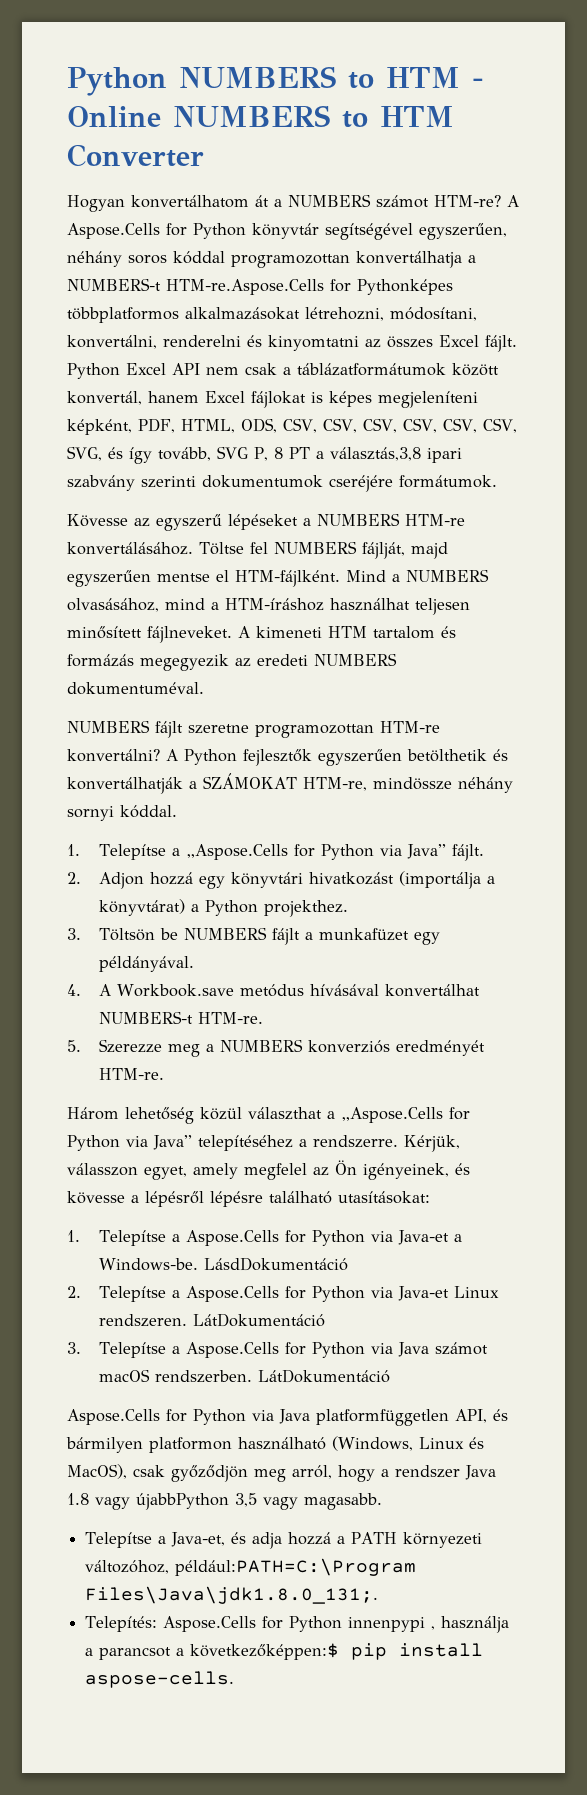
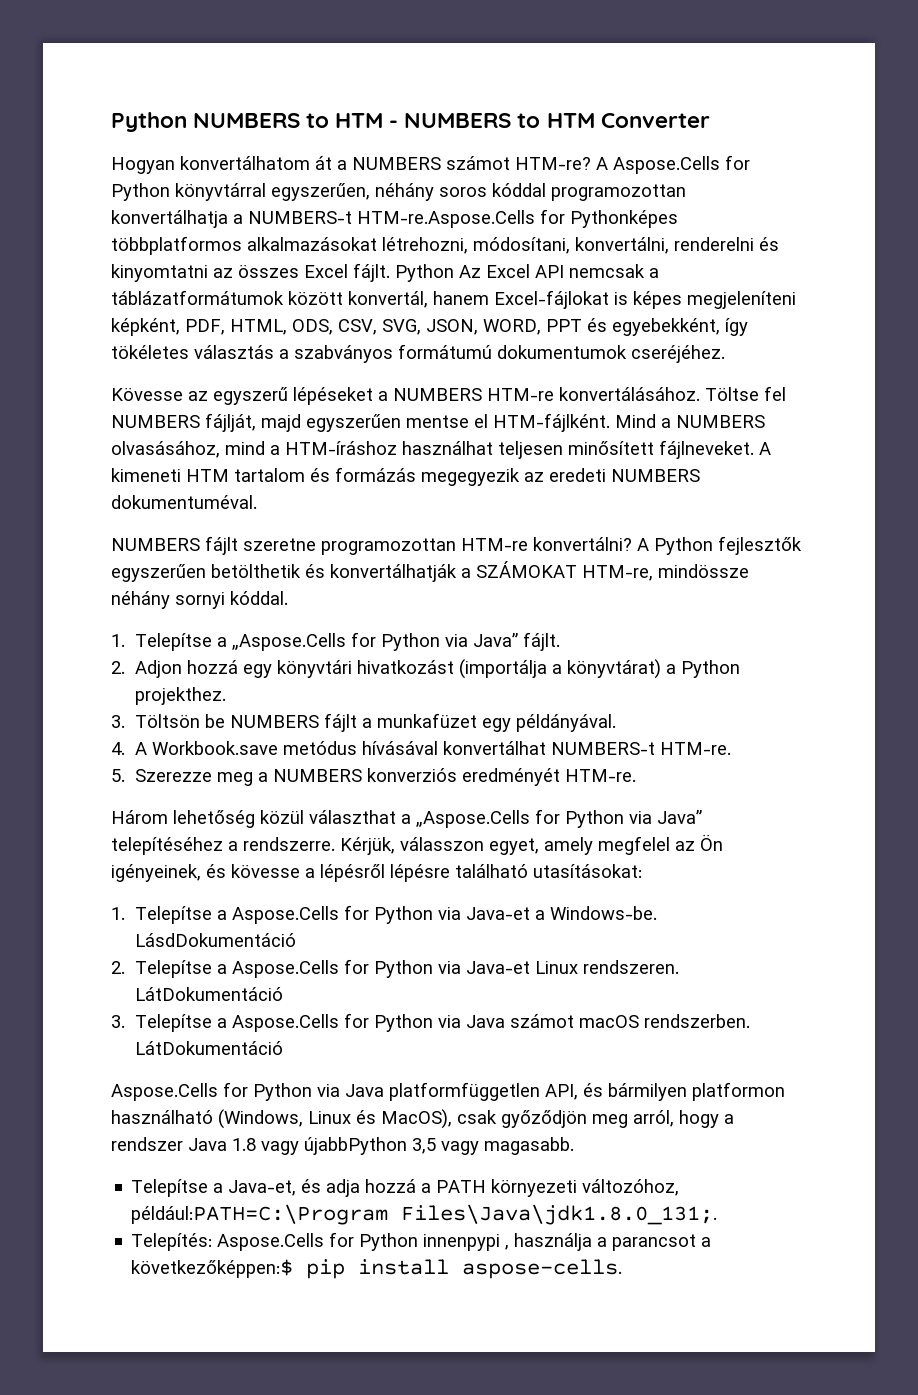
[67,106,161,127] Online -> (399, 124) none
[252,223,413,240] könyvtár segítségével -> [175,183,266,201] könyvtárral
(120, 371) none -> [459,265,481,278] Az
[206,363,277,375] nem csak -> [569,264,645,278] nemcsak
[205,391,306,408] Excel fájlokat -> [494,290,609,309] Excel-fájlokat
[322,418,517,433] [67,446,462,464] [67,475,497,492] CSV, CSV, CSV, CSV, CSV, SVG, és így tovább, SVG P, 8 PT a választás,3,8 ipari szabvány szerinti dokumentumok cseréjére formátumok. -> [382,318,748,336] [111,344,725,363] SVG, JSON, WORD, PPT és egyebekként, így tökéletes választás a szabványos formátumú dokumentumok cseréjéhez.

